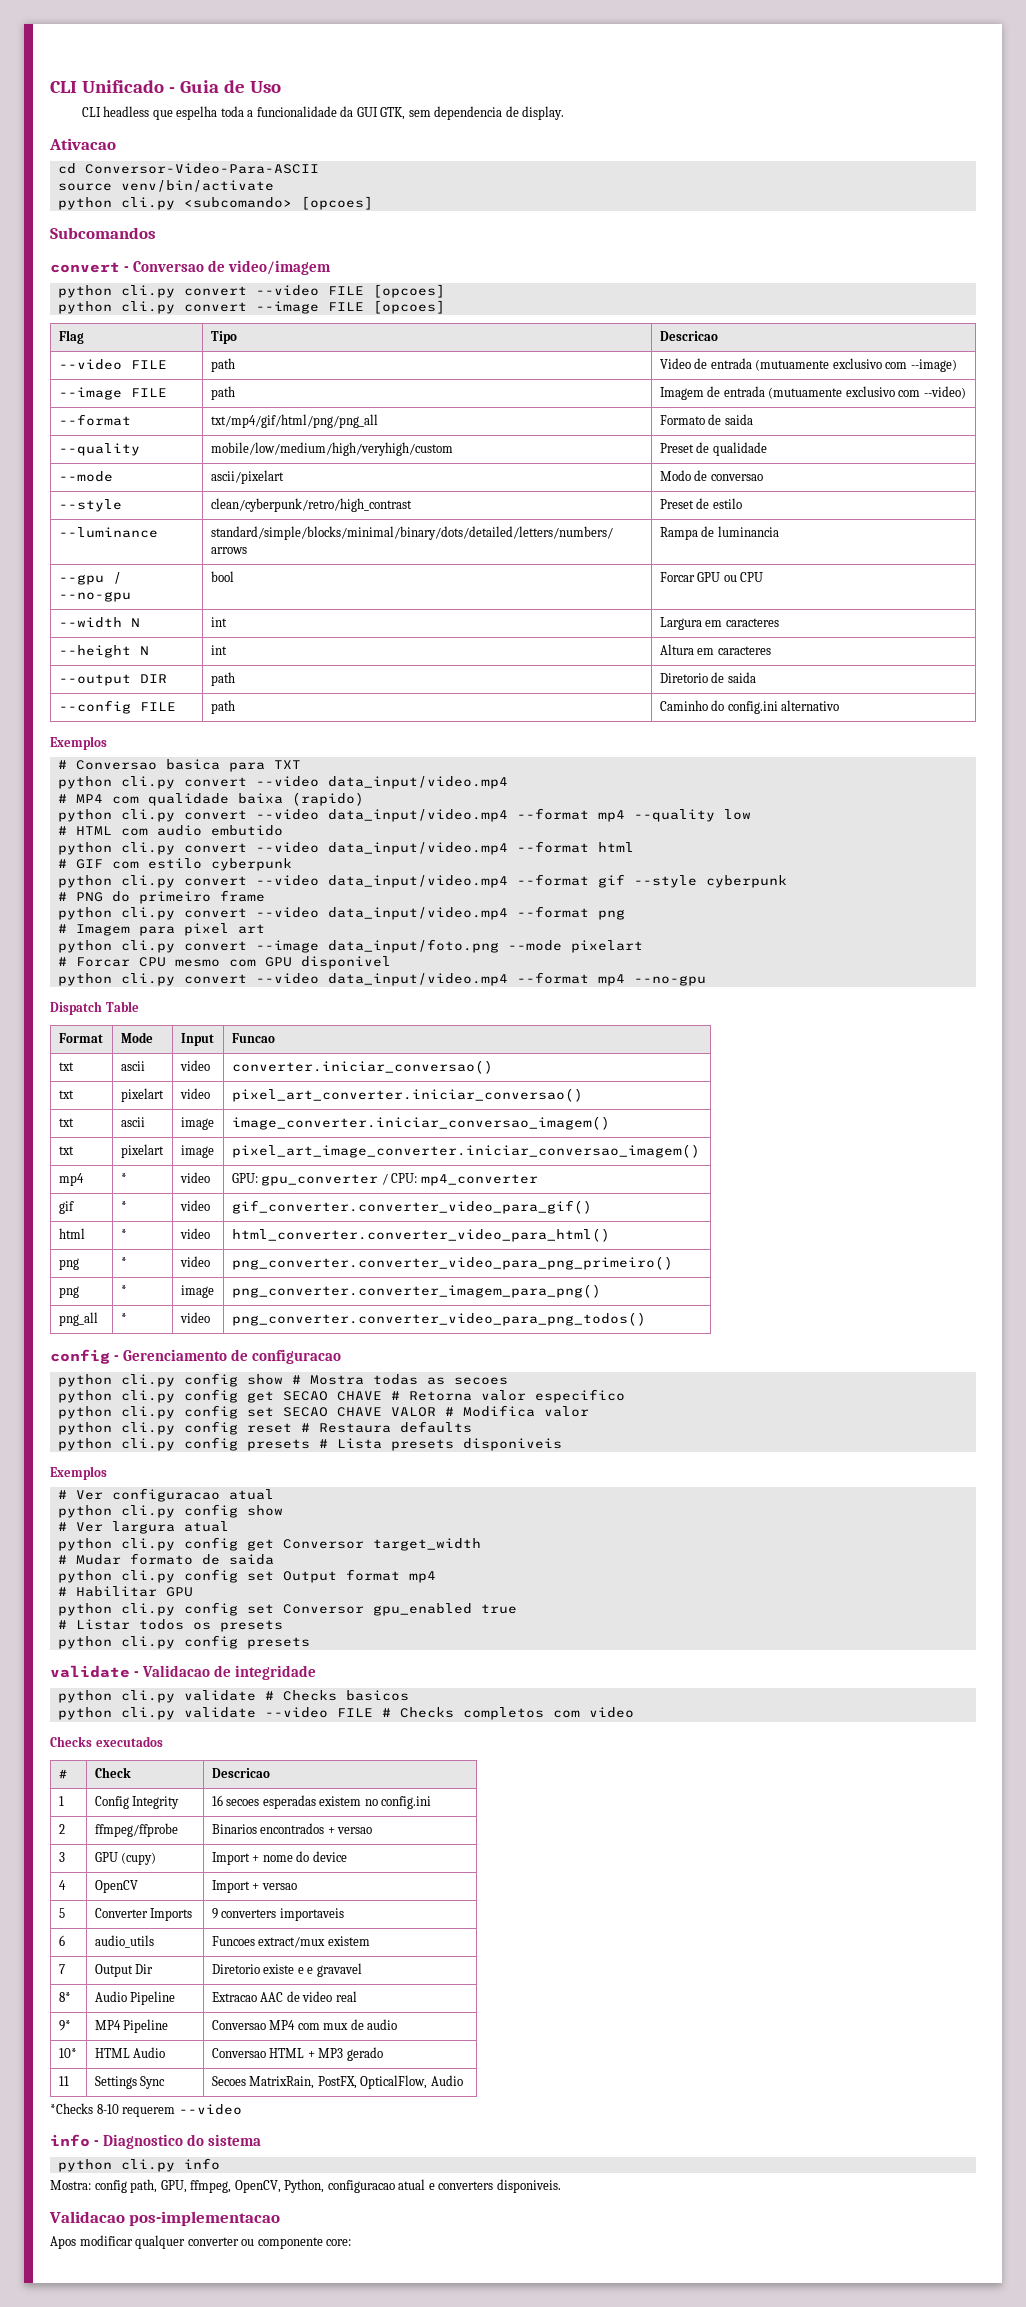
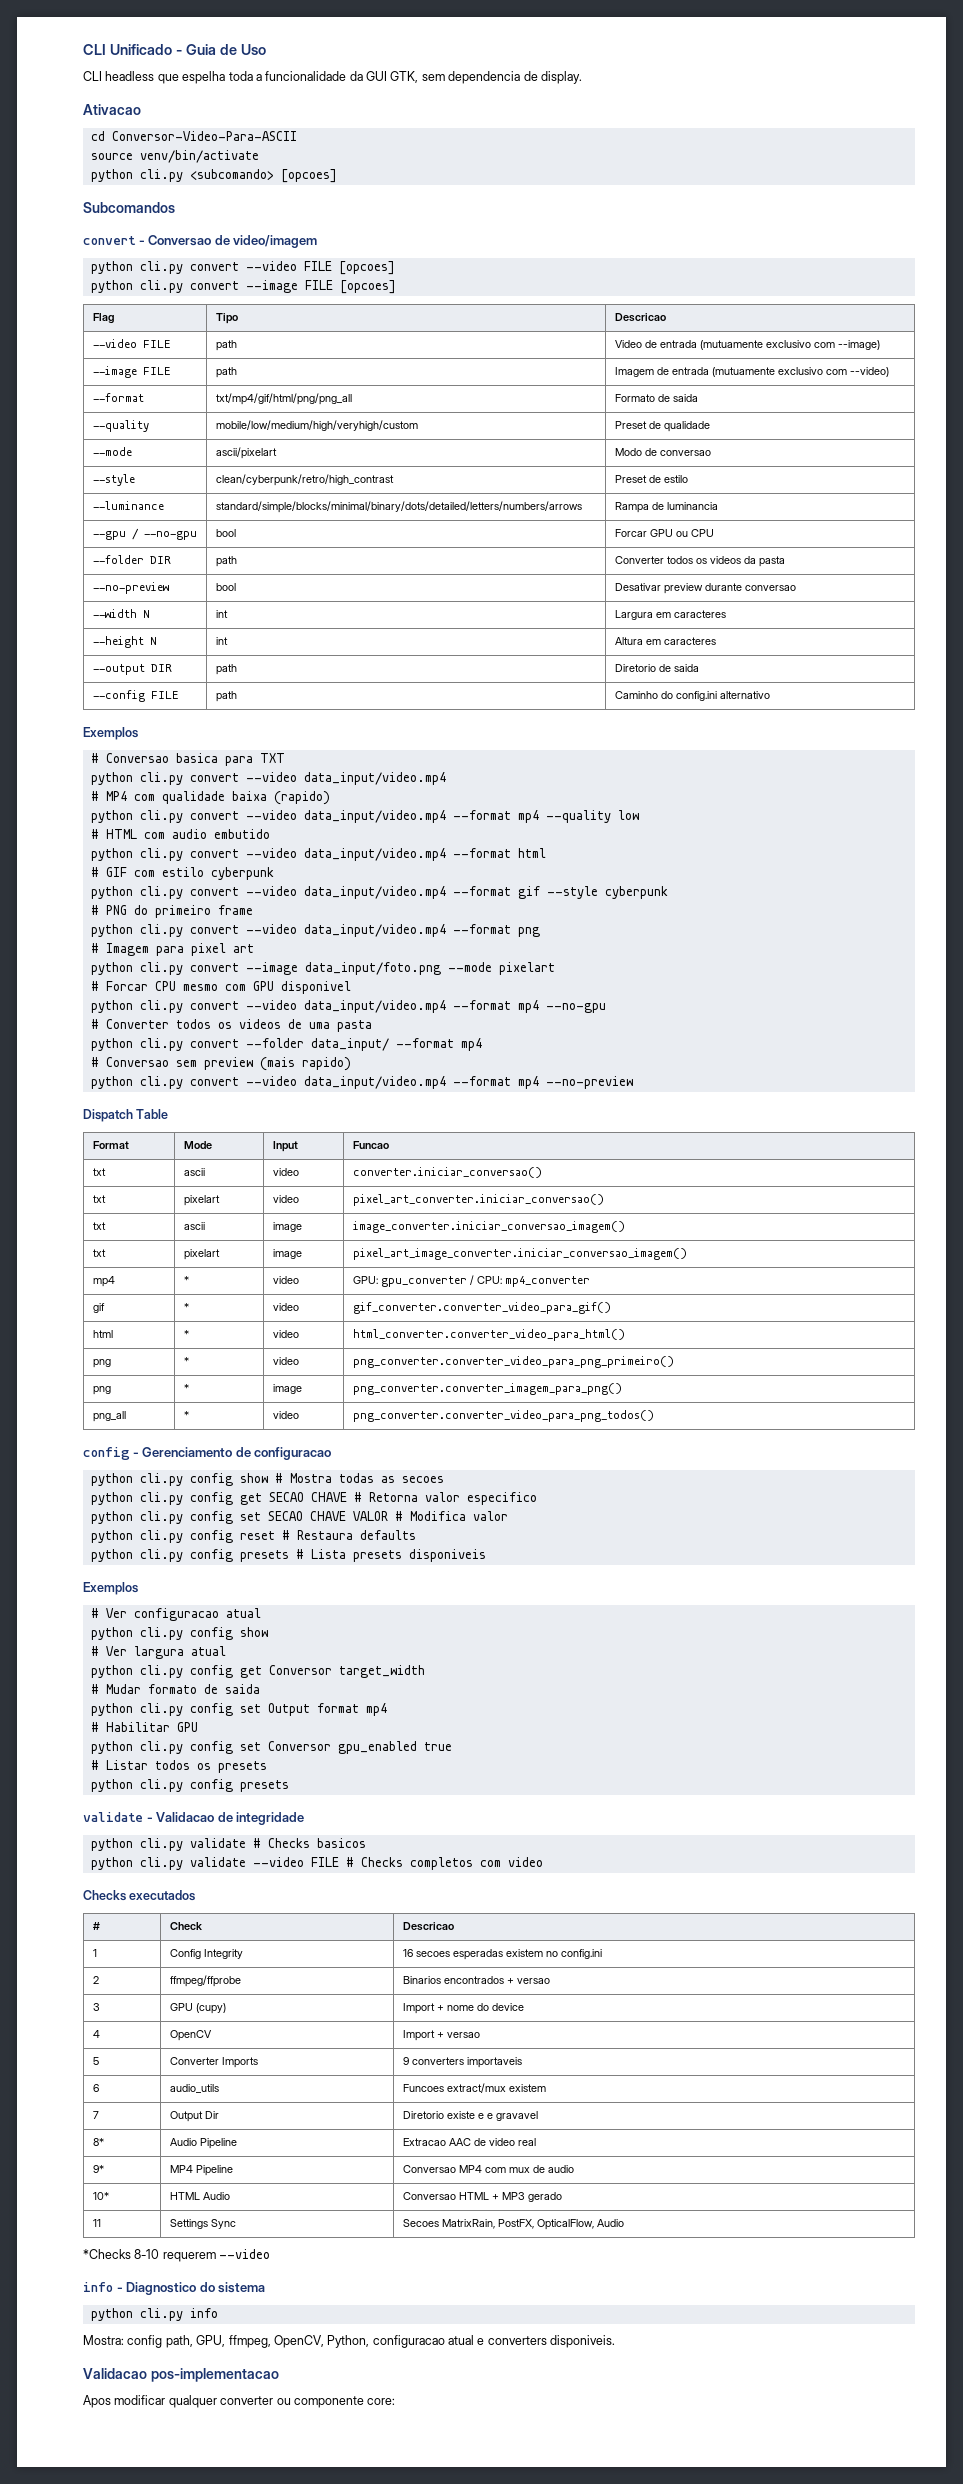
(764, 577) none -> [92,555,171,564] [215,556,237,567] [614,556,785,567] [92,582,169,594] [215,583,236,591] [614,583,796,594] // --folder DIR | path | Converter todos os videos da pasta // --no-preview | bool | Desativar preview durante conversao
(706, 980) none -> [90,1019,372,1032] [90,1038,482,1051] [90,1057,351,1071] [90,1076,633,1089] // # Converter todos os videos de uma pasta // python cli.py convert --folder data_input/ --format mp4 // # Conversao sem preview (mais rapido) // python cli.py convert --video data_input/video.mp4 --format mp4 --no-preview

